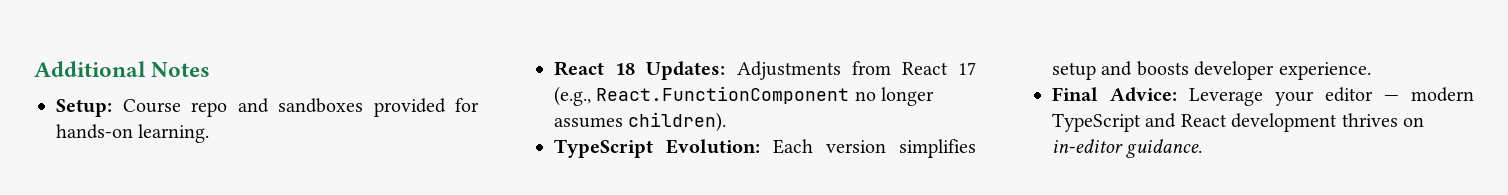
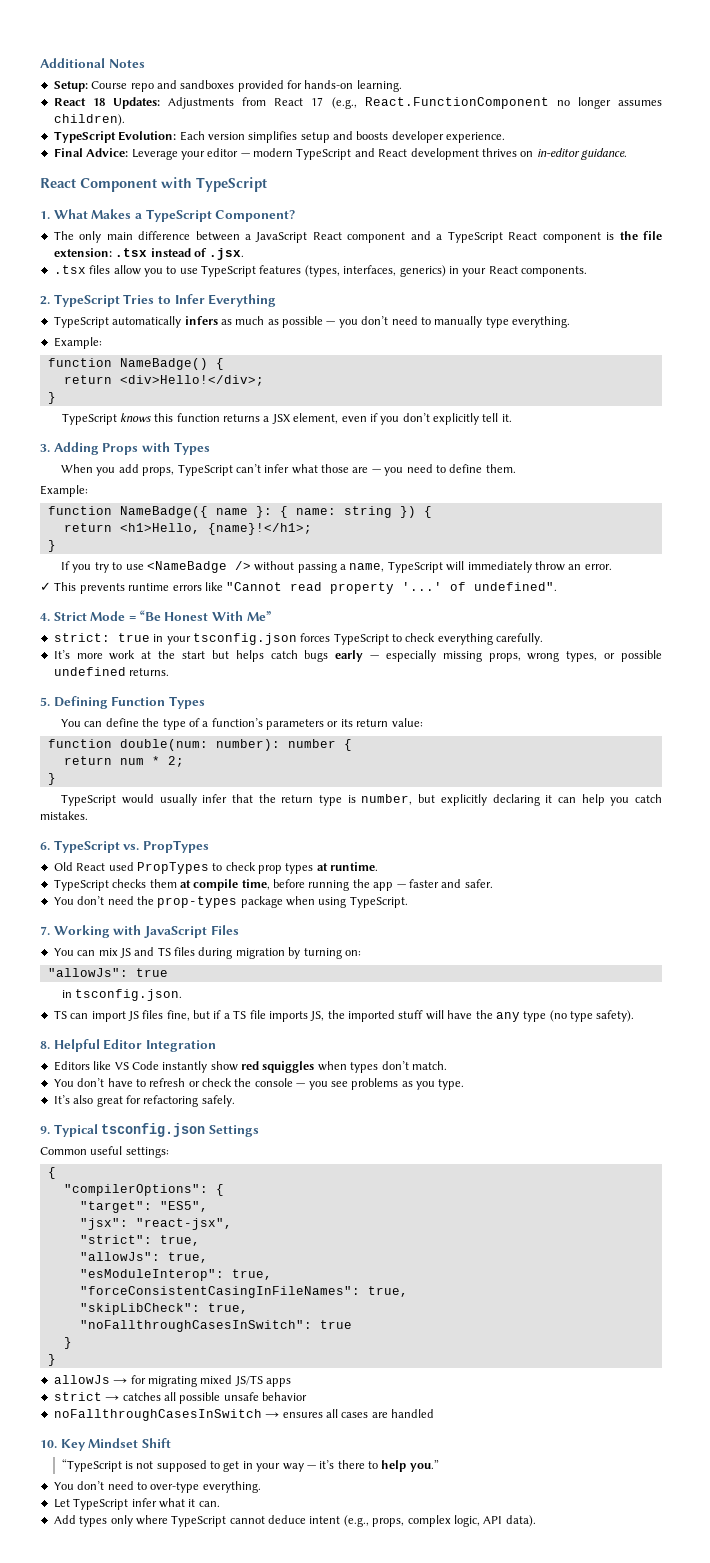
(1203, 148) none -> [40,177,267,192] [40,209,296,222] [53,231,662,243] [53,248,245,260] [53,265,587,277] [40,294,277,307] [53,316,570,328] [53,337,102,349] [47,358,224,370] [63,375,264,386] [47,392,56,404] [61,413,512,425] [40,442,210,455] [61,464,516,476] [40,485,88,497] [47,506,432,518] [63,523,312,535] [47,540,56,552] [61,561,612,573] [40,582,558,594] [40,610,271,621] [53,633,544,645] [53,650,662,662] [53,667,170,676] [40,696,205,709] [61,718,423,730] [47,739,352,751] [63,756,184,767] [47,773,56,785] [61,794,663,806] [40,811,88,820] [40,840,209,853] [53,862,379,874] [53,879,493,891] [53,896,408,908] [40,925,239,938] [53,947,361,959] [47,968,168,977] [61,989,182,1001] [53,1010,635,1022] [40,1039,216,1052] [53,1061,447,1073] [53,1078,465,1090] [53,1095,235,1107] [40,1123,259,1137] [40,1146,169,1158] [47,1167,56,1179] [63,1184,224,1196] [79,1201,208,1213] [79,1218,232,1230] [79,1235,200,1246] [79,1252,208,1263] [79,1269,272,1281] [79,1286,408,1298] [79,1303,248,1315] [79,1320,352,1332] [63,1337,72,1349] [47,1354,56,1366] [53,1375,291,1387] [53,1392,307,1404] [53,1409,434,1421] [40,1438,171,1451] [61,1459,439,1472] [53,1481,261,1493] [53,1498,220,1510] [53,1515,536,1527] // React Component with TypeScript // 1. What Makes a TypeScript Component? // The only main difference between a JavaScript React component and a TypeScript React component is the file extension: .tsx instead of .jsx. // .tsx files allow you to use TypeScript features (types, interfaces, generics) in your React components. // 2. TypeScript Tries to Infer Everything // TypeScript automatically infers as much as possible — you don’t need to manually type everything. // Example: // function NameBadge() { // return <div>Hello!</div>; // } // TypeScript knows this function returns a JSX element, even if you don’t explicitly tell it. // 3. Adding Props with Types // When you add props, TypeScript can’t infer what those are — you need to define them. // Example: // function NameBadge({ name }: { name: string }) { // return <h1>Hello, {name}!</h1>; // } // If you try to use <NameBadge /> without passing a name, TypeScript will immediately throw an error. // ✓ This prevents runtime errors like "Cannot read property '...' of undefined". // 4. Strict Mode = “Be Honest With Me” // strict: true in your tsconfig.json forces TypeScript to check everything carefully. // It’s more work at the start but helps catch bugs early — especially missing props, wrong types, or possible undefined returns. // 5. Defining Function Types // You can define the type of a function’s parameters or its return value: // function double(num: number): number { // return num * 2; // } // TypeScript would usually infer that the return type is number, but explicitly declaring it can help you catch mistakes. // 6. TypeScript vs. PropTypes // Old React used PropTypes to check prop types at runtime. // TypeScript checks them at compile time, before running the app — faster and safer. // You don’t need the prop-types package when using TypeScript. // 7. Working with JavaScript Files // You can mix JS and TS files during migration by turning on: // "allowJs": true // in tsconfig.json. // TS can import JS files fine, but if a TS file imports JS, the imported stuff will have the any type (no type safety). // 8. Helpful Editor Integration // Editors like VS Code instantly show red squiggles when types don’t match. // You don’t have to refresh or check the console — you see problems as you type. // It’s also great for refactoring safely. // 9. Typical tsconfig.json Settings // Common useful settings: // { // "compilerOptions": { // "target": "ES5", // "jsx": "react-jsx", // "strict": true, // "allowJs": true, // "esModuleInterop": true, // "forceConsistentCasingInFileNames": true, // "skipLibCheck": true, // "noFallthroughCasesInSwitch": true // } // } // allowJs → for migrating mixed JS/TS apps // strict → catches all possible unsafe behavior // noFallthroughCasesInSwitch → ensures all cases are handled // 10. Key Mindset Shift // “TypeScript is not supposed to get in your way — it’s there to help you.” // You don’t need to over-type everything. // Let TypeScript infer what it can. // Add types only where TypeScript cannot deduce intent (e.g., props, complex logic, API data).

